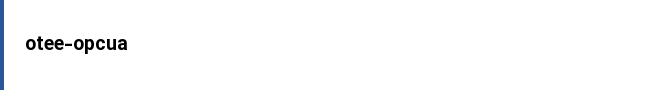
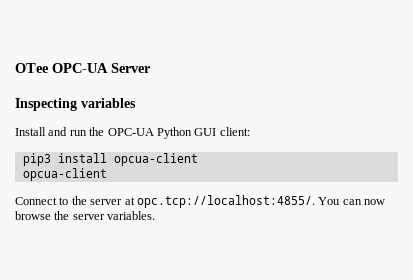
[25,36,128,54] otee-opcua -> [15,63,151,73] [15,98,136,111] [15,127,250,139] [22,153,198,166] [22,168,107,181] [15,195,385,208] [15,211,156,220] OTee OPC-UA Server // Inspecting variables // Install and run the OPC-UA Python GUI client: // pip3 install opcua-client // opcua-client // Connect to the server at opc.tcp://localhost:4855/. You can now browse the server variables.

